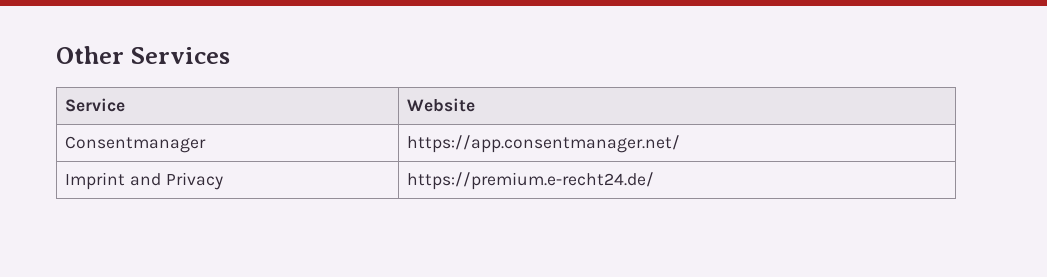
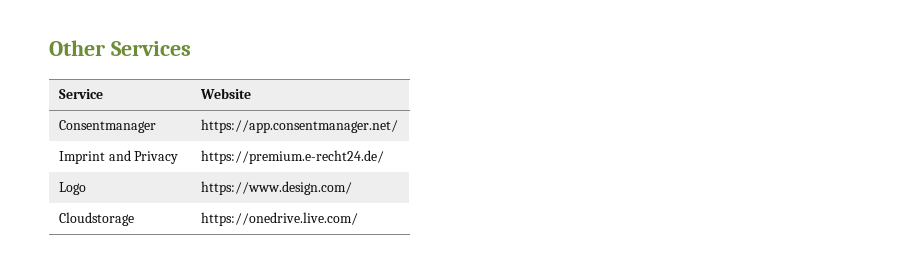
(655, 181) none -> [58,182,86,195] [200,181,352,195] [58,212,134,226] [200,212,358,226] // Logo | https://www.design.com/ // Cloudstorage | https://onedrive.live.com/

